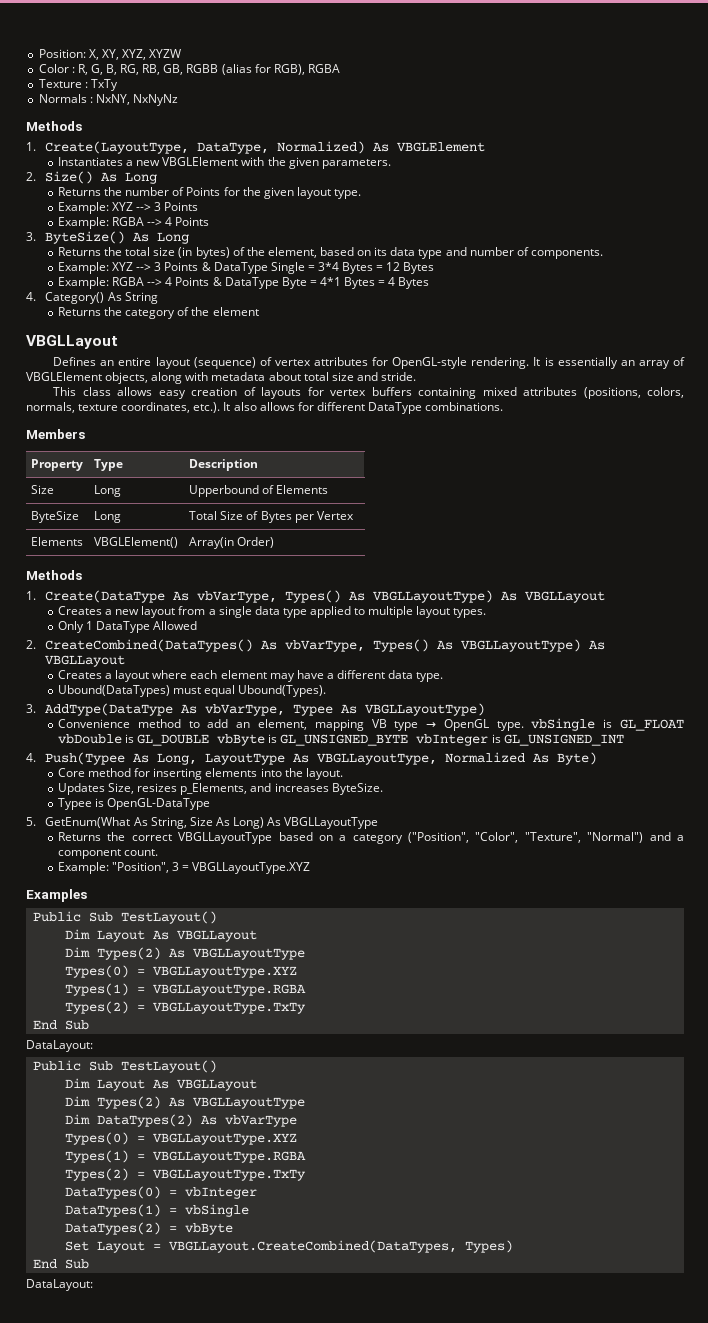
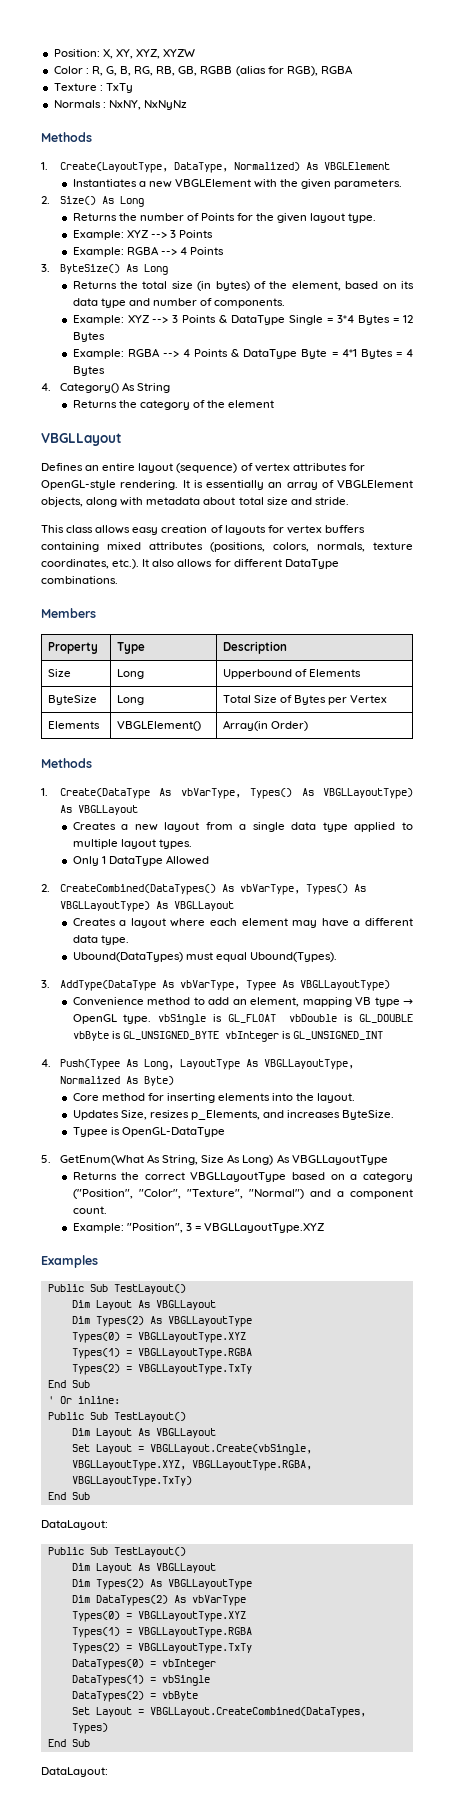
(89, 1025) none -> [47,1396,120,1404] [47,1412,186,1422] [71,1428,216,1438] [71,1444,312,1455] [71,1460,312,1471] [71,1476,192,1487] [47,1492,90,1500] // ' Or inline: // Public Sub TestLayout() // Dim Layout As VBGLLayout // Set Layout = VBGLLayout.Create(vbSingle, VBGLLayoutType.XYZ, VBGLLayoutType.RGBA, VBGLLayoutType.TxTy) // End Sub

